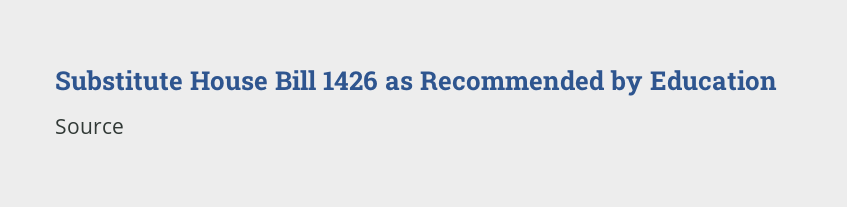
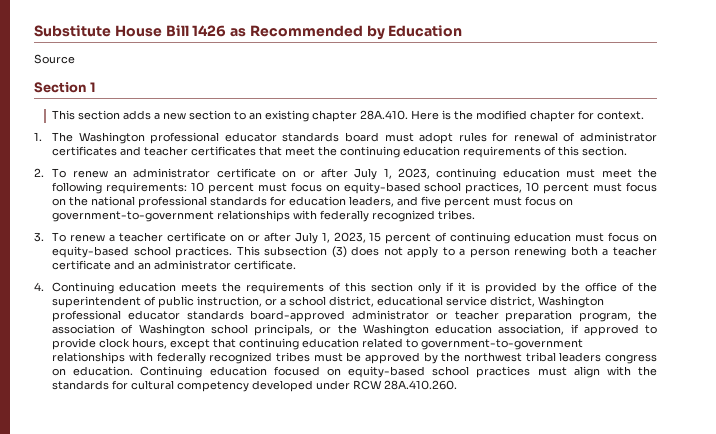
(124, 126) none -> [34,82,96,93] [52,110,645,122] [34,132,658,144] [52,146,628,158] [34,168,657,180] [52,182,657,194] [52,196,574,208] [52,210,476,222] [34,232,657,244] [52,246,658,258] [52,260,297,270] [34,282,658,294] [52,296,605,308] [52,310,657,322] [52,324,657,336] [52,338,584,350] [52,352,657,364] [52,366,657,378] [52,380,458,392] // Section 1 // This section adds a new section to an existing chapter 28A.410. Here is the modified chapter for context. // 1. The Washington professional educator standards board must adopt rules for renewal of administrator certificates and teacher certificates that meet the continuing education requirements of this section. // 2. To renew an administrator certificate on or after July 1, 2023, continuing education must meet the following requirements: 10 percent must focus on equity-based school practices, 10 percent must focus on the national professional standards for education leaders, and five percent must focus on government-to-government relationships with federally recognized tribes. // 3. To renew a teacher certificate on or after July 1, 2023, 15 percent of continuing education must focus on equity-based school practices. This subsection (3) does not apply to a person renewing both a teacher certificate and an administrator certificate. // 4. Continuing education meets the requirements of this section only if it is provided by the office of the superintendent of public instruction, or a school district, educational service district, Washington professional educator standards board-approved administrator or teacher preparation program, the association of Washington school principals, or the Washington education association, if approved to provide clock hours, except that continuing education related to government-to-government relationships with federally recognized tribes must be approved by the northwest tribal leaders congress on education. Continuing education focused on equity-based school practices must align with the standards for cultural competency developed under RCW 28A.410.260.

